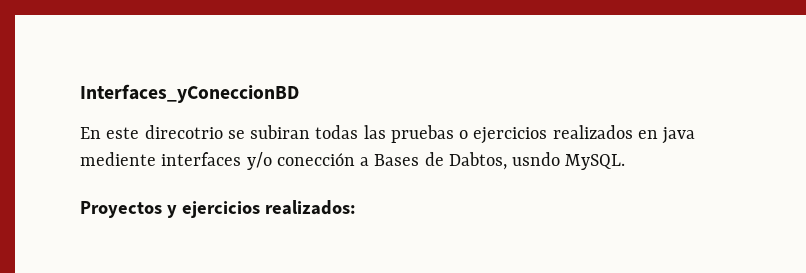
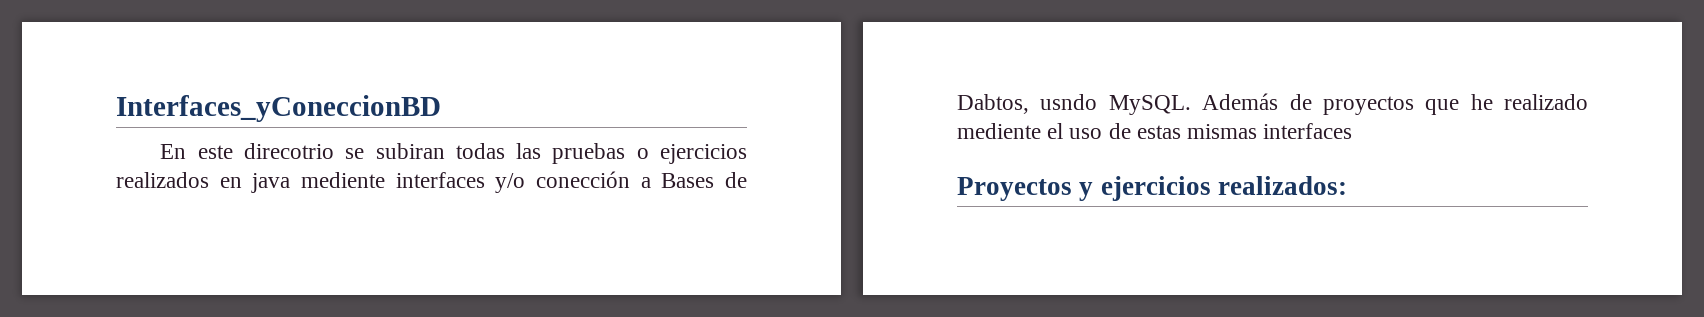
(626, 162) none -> [1202,93,1588,115] [957,123,1353,139] Además de proyectos que he realizado mediente el uso de estas mismas interfaces

